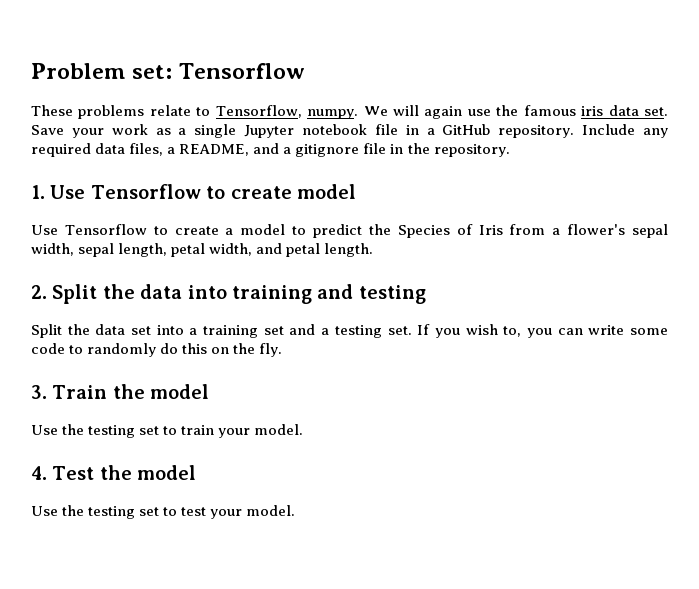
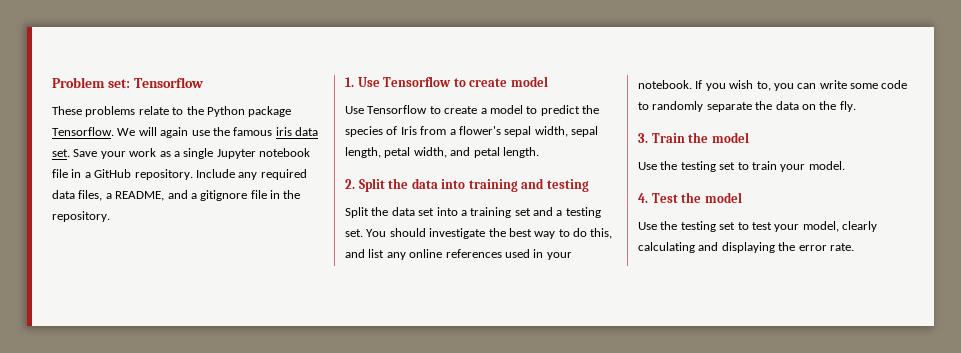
[215,105,359,119] Tensorflow, numpy. -> [186,106,292,117] [52,127,114,136] the Python package Tensorflow.
[397,225,450,238] Species -> [345,126,383,137] species
(412, 330) none -> [366,228,613,239] [345,249,572,260] [638,80,692,89] You should investigate the best way to do this, and list any online references used in your notebook.
[160,343,208,354] do this -> [706,101,799,112] separate the data
[246,505,296,516] model. -> [802,221,877,232] [638,242,854,253] model, clearly calculating and displaying the error rate.

